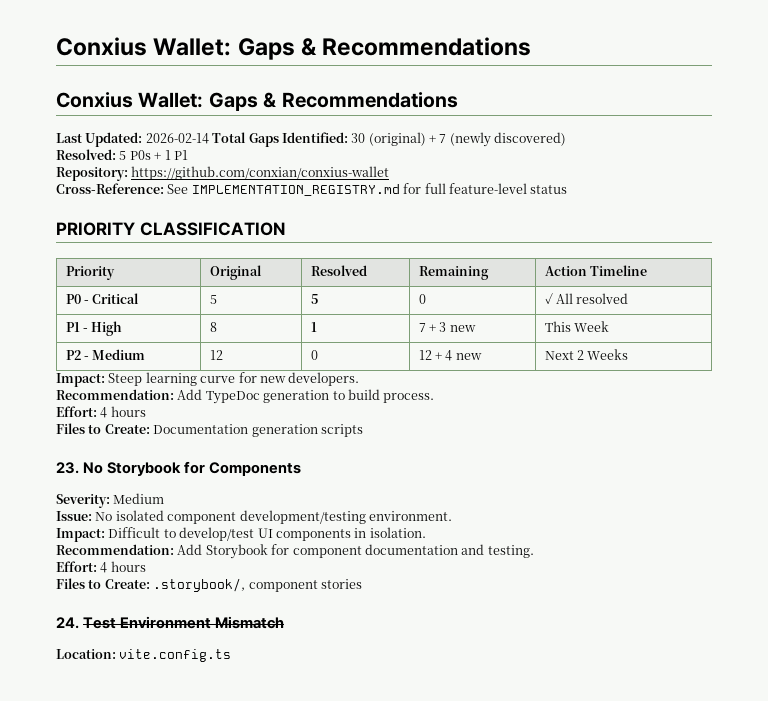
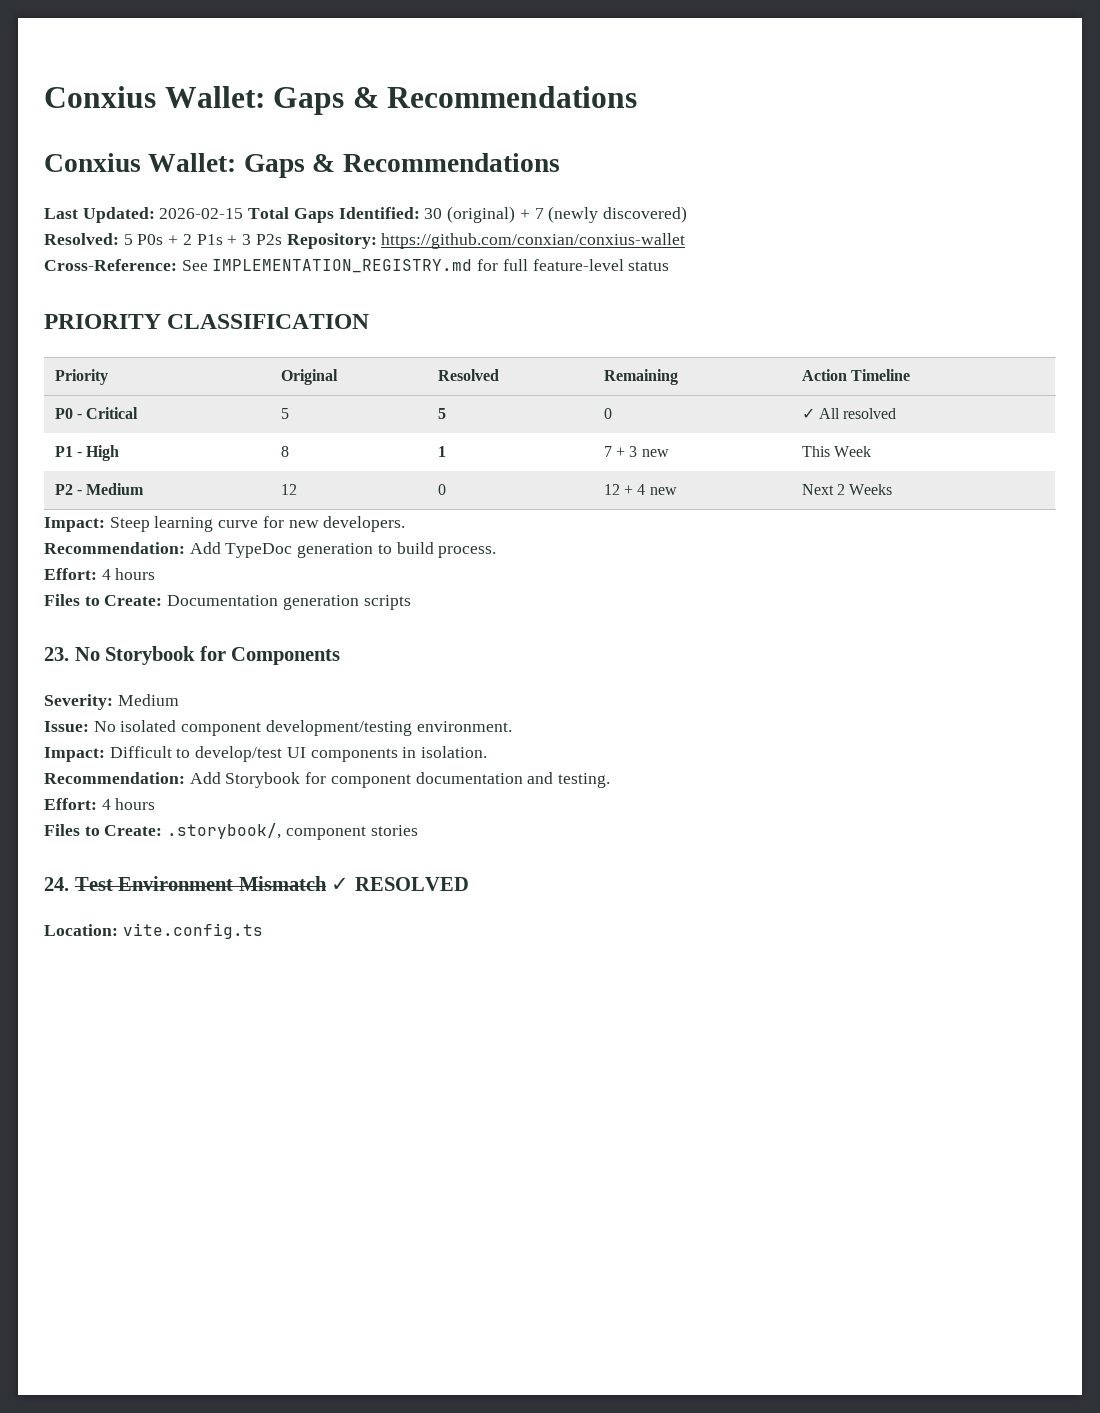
[145,133,209,144] 2026-02-14 -> [159,208,244,219] 2026-02-15
[164,150,188,160] 1 P1 // -> [182,234,282,245] 2 P1s + 3 P2s
(285, 622) none -> [331,877,469,891] ✓ RESOLVED

